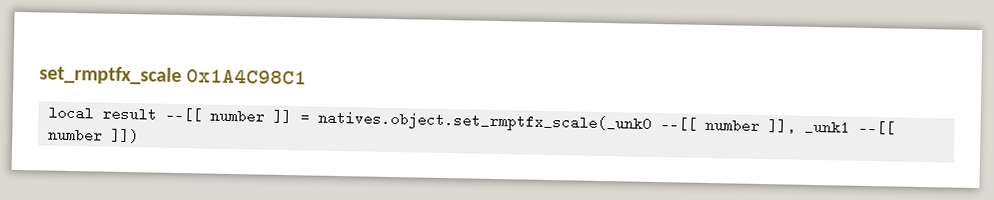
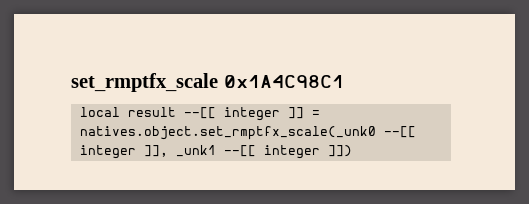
[209,108,265,124] number -> [223,107,280,121] integer
[704,117,760,133] number -> [79,145,136,159] integer
[47,127,103,143] number -> [263,145,320,159] integer

